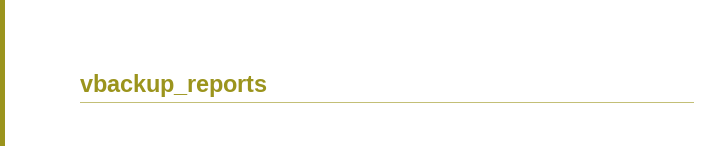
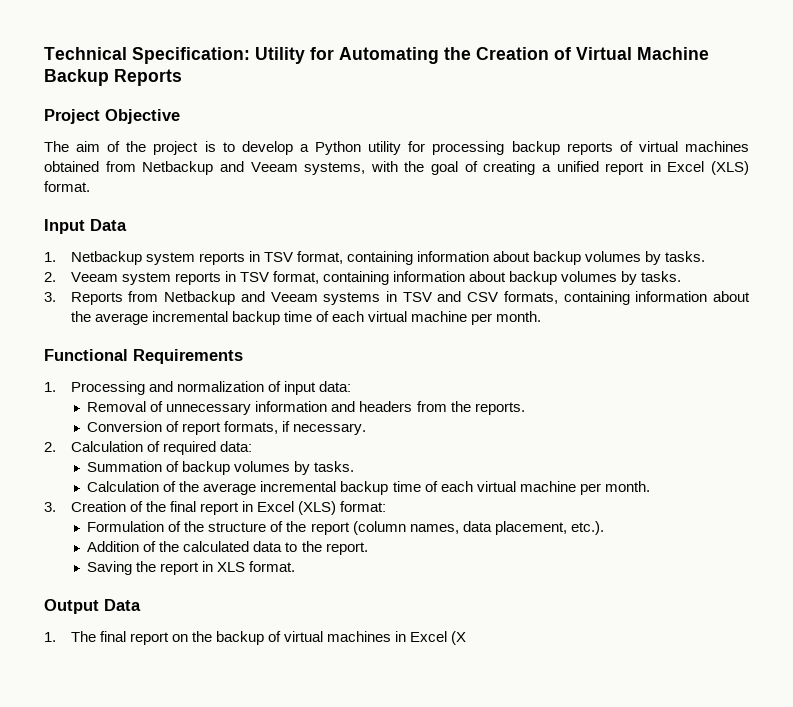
[80,74,267,97] vbackup_reports -> [44,47,709,64] [44,69,182,86] [44,109,180,124] [44,141,750,155] [44,161,749,175] [44,181,90,192] [44,219,127,234] [44,251,706,265] [44,271,682,285] [44,291,751,305] [70,311,542,325] [44,349,243,364] [44,381,351,395] [87,401,525,415] [87,421,367,435] [44,441,252,455] [87,461,355,475] [87,481,650,495] [44,501,387,515] [87,521,604,535] [87,541,368,555] [87,561,296,575] [44,599,141,614] [44,631,467,645] Technical Specification: Utility for Automating the Creation of Virtual Machine Backup Reports // Project Objective // The aim of the project is to develop a Python utility for processing backup reports of virtual machines obtained from Netbackup and Veeam systems, with the goal of creating a unified report in Excel (XLS) format. // Input Data // 1. Netbackup system reports in TSV format, containing information about backup volumes by tasks. // 2. Veeam system reports in TSV format, containing information about backup volumes by tasks. // 3. Reports from Netbackup and Veeam systems in TSV and CSV formats, containing information about the average incremental backup time of each virtual machine per month. // Functional Requirements // 1. Processing and normalization of input data: // Removal of unnecessary information and headers from the reports. // Conversion of report formats, if necessary. // 2. Calculation of required data: // Summation of backup volumes by tasks. // Calculation of the average incremental backup time of each virtual machine per month. // 3. Creation of the final report in Excel (XLS) format: // Formulation of the structure of the report (column names, data placement, etc.). // Addition of the calculated data to the report. // Saving the report in XLS format. // Output Data // 1. The final report on the backup of virtual machines in Excel (X

